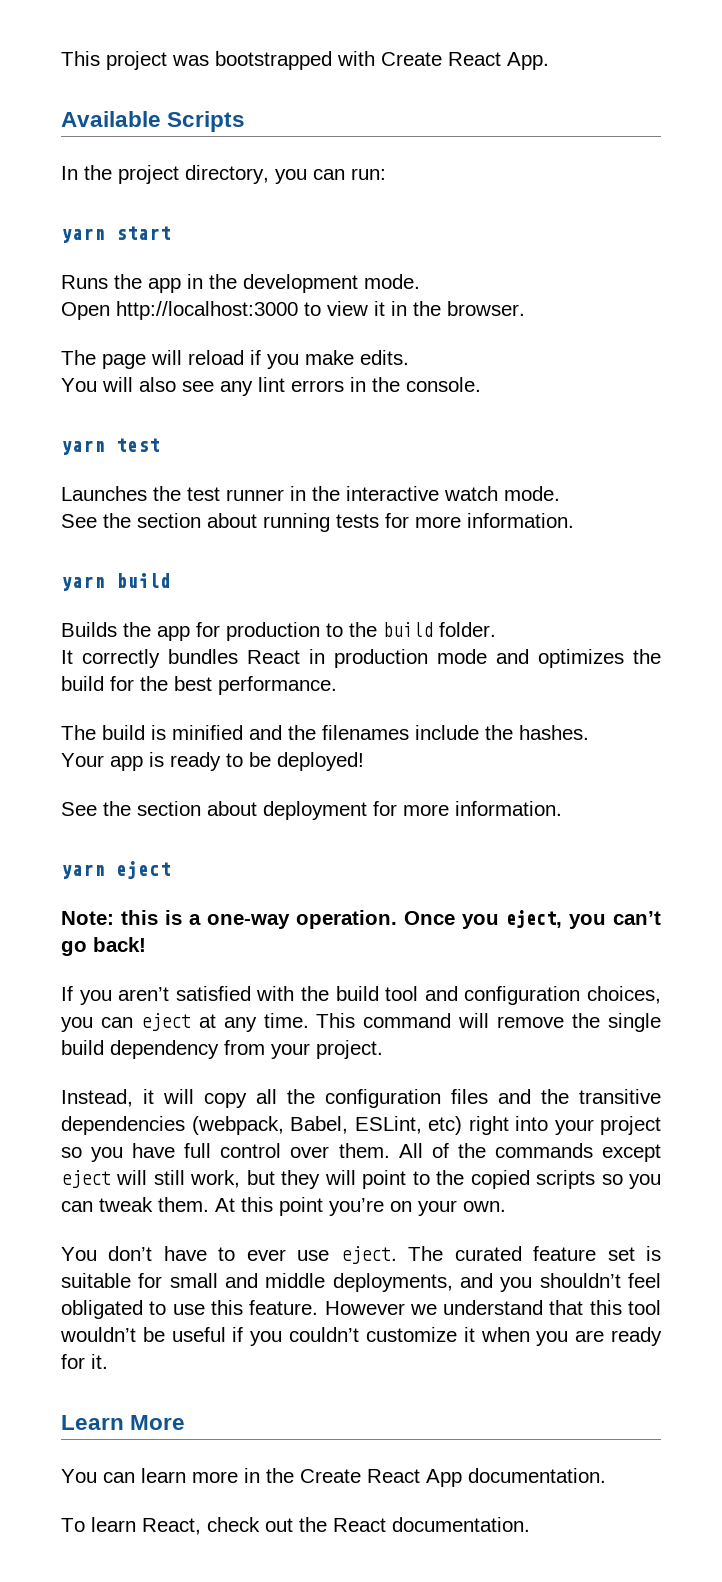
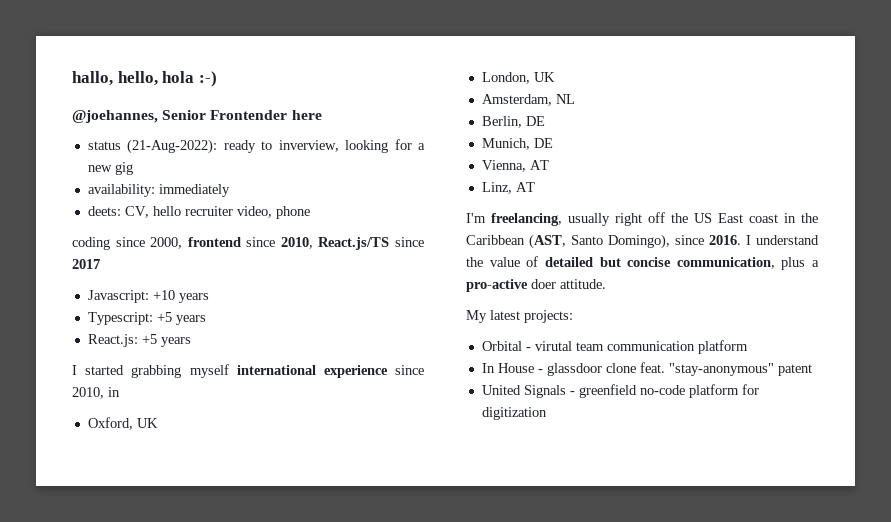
[61,51,549,70] [61,111,246,132] [61,165,386,184] [61,226,171,243] [61,274,420,293] [61,301,525,320] [61,350,409,369] [61,377,481,396] [61,438,160,455] [61,486,560,501] [61,513,574,532] [61,573,171,591] [61,622,496,641] [61,649,661,668] [61,676,337,695] [61,725,589,740] [61,752,364,771] [61,801,562,820] [61,861,171,879] [61,910,661,929] [61,937,146,956] [61,986,662,1005] [61,1013,662,1032] [61,1040,383,1059] [61,1089,661,1108] [61,1116,661,1135] [61,1143,661,1162] [61,1170,661,1189] [61,1197,506,1216] [61,1246,661,1264] [61,1273,661,1292] [61,1300,661,1319] [60,1327,662,1346] [61,1354,108,1369] [61,1415,186,1430] [61,1468,606,1487] [61,1517,530,1535] This project was bootstrapped with Create React App. // Available Scripts // In the project directory, you can run: // yarn start // Runs the app in the development mode. // Open http://localhost:3000 to view it in the browser. // The page will reload if you make edits. // You will also see any lint errors in the console. // yarn test // Launches the test runner in the interactive watch mode. // See the section about running tests for more information. // yarn build // Builds the app for production to the build folder. // It correctly bundles React in production mode and optimizes the build for the best performance. // The build is minified and the filenames include the hashes. // Your app is ready to be deployed! // See the section about deployment for more information. // yarn eject // Note: this is a one-way operation. Once you eject, you can’t go back! // If you aren’t satisfied with the build tool and configuration choices, you can eject at any time. This command will remove the single build dependency from your project. // Instead, it will copy all the configuration files and the transitive dependencies (webpack, Babel, ESLint, etc) right into your project so you have full control over them. All of the commands except eject will still work, but they will point to the copied scripts so you can tweak them. At this point you’re on your own. // You don’t have to ever use eject. The curated feature set is suitable for small and middle deployments, and you shouldn’t feel obligated to use this feature. However we understand that this tool wouldn’t be useful if you couldn’t customize it when you are ready for it. // Learn More // You can learn more in the Create React App documentation. // To learn React, check out the React documentation. -> [72,71,217,87] [72,110,322,123] [87,139,426,154] [87,162,133,175] [87,184,230,197] [87,206,310,219] [72,237,424,250] [72,259,100,269] [87,290,209,303] [87,312,206,325] [87,334,191,347] [72,364,424,378] [72,387,120,399] [87,417,158,430] [481,72,555,84] [481,94,575,106] [481,116,545,128] [481,138,553,150] [481,160,549,172] [481,182,535,194] [466,212,818,226] [466,234,819,249] [466,256,819,270] [466,279,606,292] [466,310,573,323] [481,340,748,354] [481,362,812,376] [481,384,759,398] [481,407,547,420] hallo, hello, hola :-) // @joehannes, Senior Frontender here // status (21-Aug-2022): ready to inverview, looking for a new gig // availability: immediately // deets: CV, hello recruiter video, phone // coding since 2000, frontend since 2010, React.js/TS since 2017 // Javascript: +10 years // Typescript: +5 years // React.js: +5 years // I started grabbing myself international experience since 2010, in // Oxford, UK // London, UK // Amsterdam, NL // Berlin, DE // Munich, DE // Vienna, AT // Linz, AT // I'm freelancing, usually right off the US East coast in the Caribbean (AST, Santo Domingo), since 2016. I understand the value of detailed but concise communication, plus a pro-active doer attitude. // My latest projects: // Orbital - virutal team communication platform // In House - glassdoor clone feat. "stay-anonymous" patent // United Signals - greenfield no-code platform for digitization

